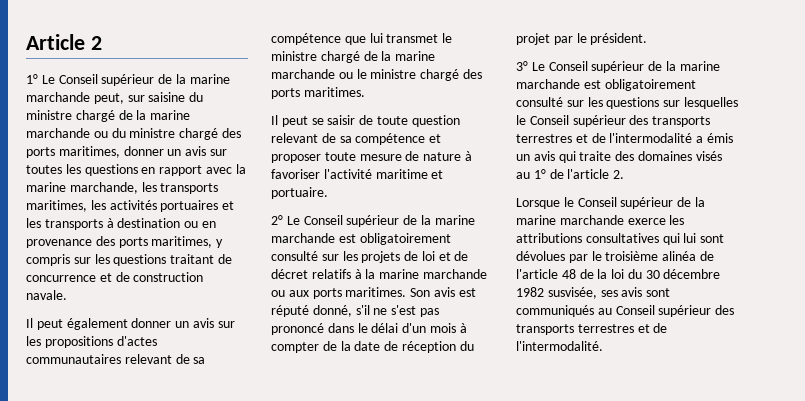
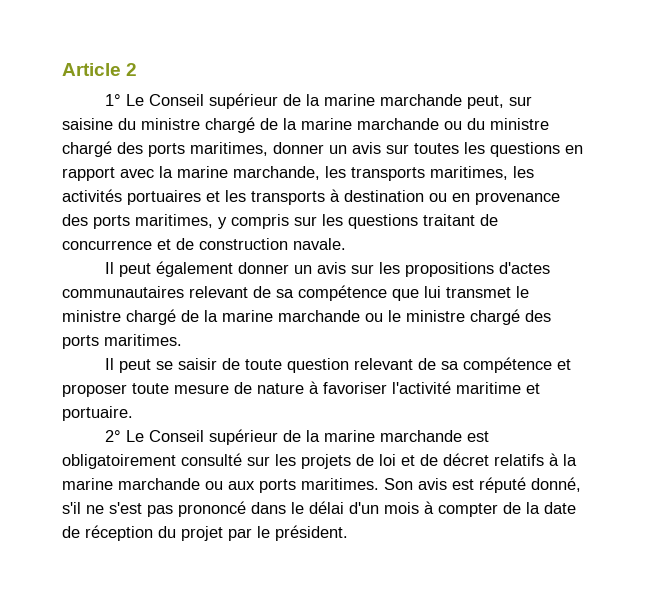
[516,61,720,73] [516,79,696,91] [516,97,738,109] [516,115,711,127] [516,133,733,143] [516,151,722,163] [516,169,625,179] [516,197,705,209] [516,215,685,225] [516,233,725,245] [516,251,714,263] [516,269,721,279] [516,287,671,299] [516,305,735,317] [516,323,668,335] [516,341,603,351] // 3° Le Conseil supérieur de la marine marchande est obligatoirement consulté sur les questions sur lesquelles le Conseil supérieur des transports terrestres et de l'intermodalité a émis un avis qui traite des domaines visés au 1° de l'article 2. // Lorsque le Conseil supérieur de la marine marchande exerce les attributions consultatives qui lui sont dévolues par le troisième alinéa de l'article 48 de la loi du 30 décembre 1982 susvisée, ses avis sont communiqués au Conseil supérieur des transports terrestres et de l'intermodalité. -> (348, 533) none

